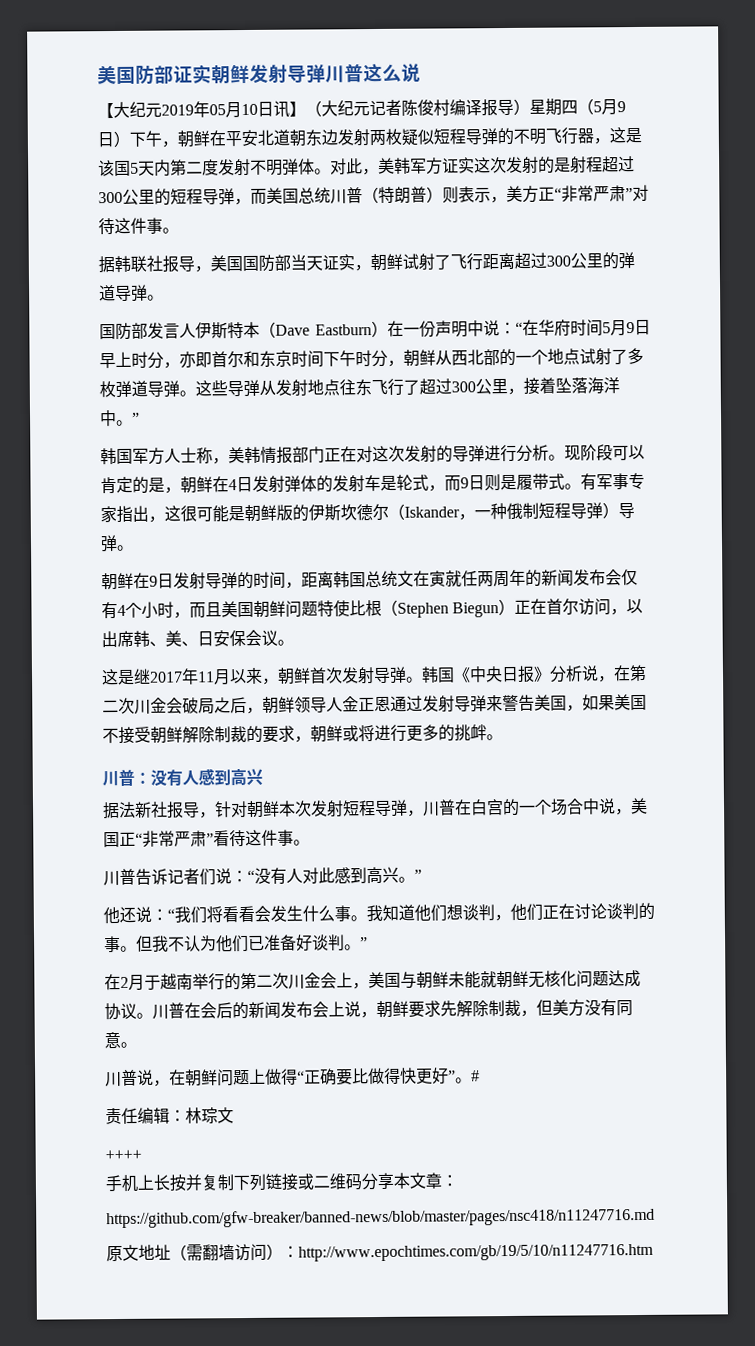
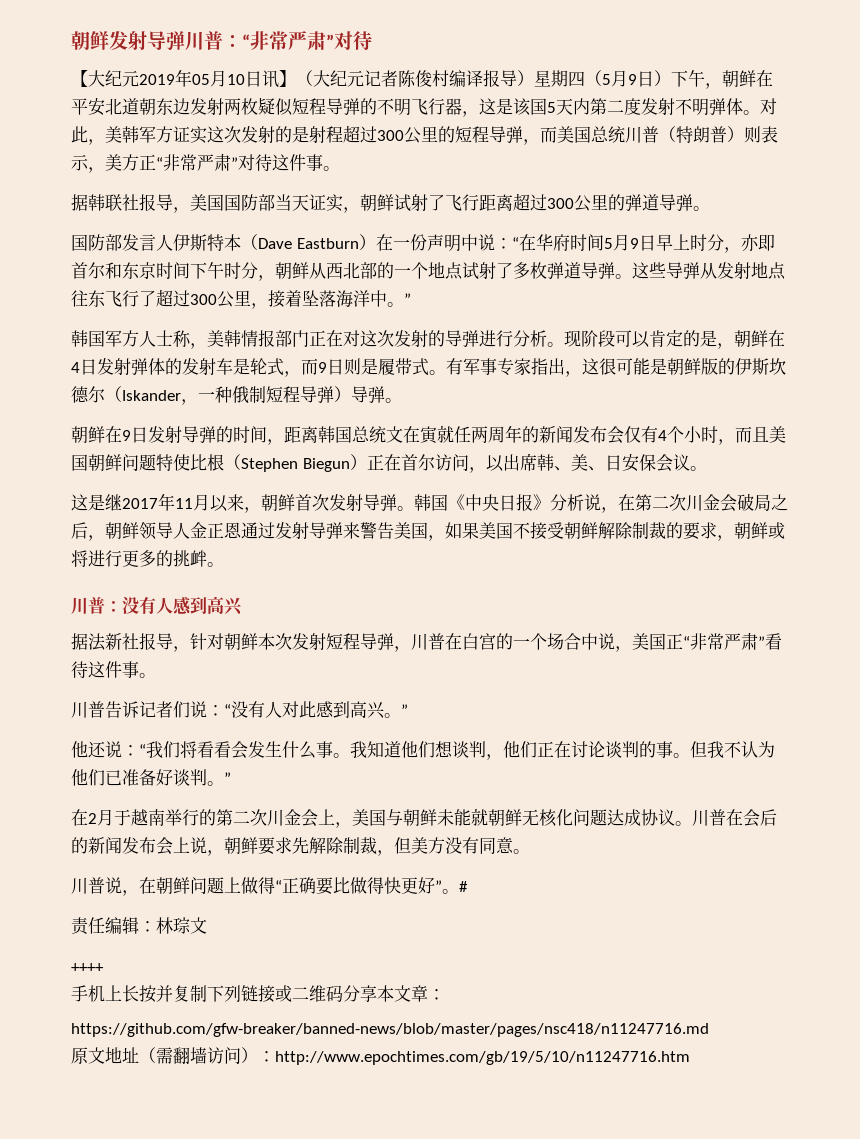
[97,64,212,85] 美国防部证实 -> (71, 40) none
[363,62,421,83] 这么说 -> [223,31,372,50] ：“非常严肃”对待

